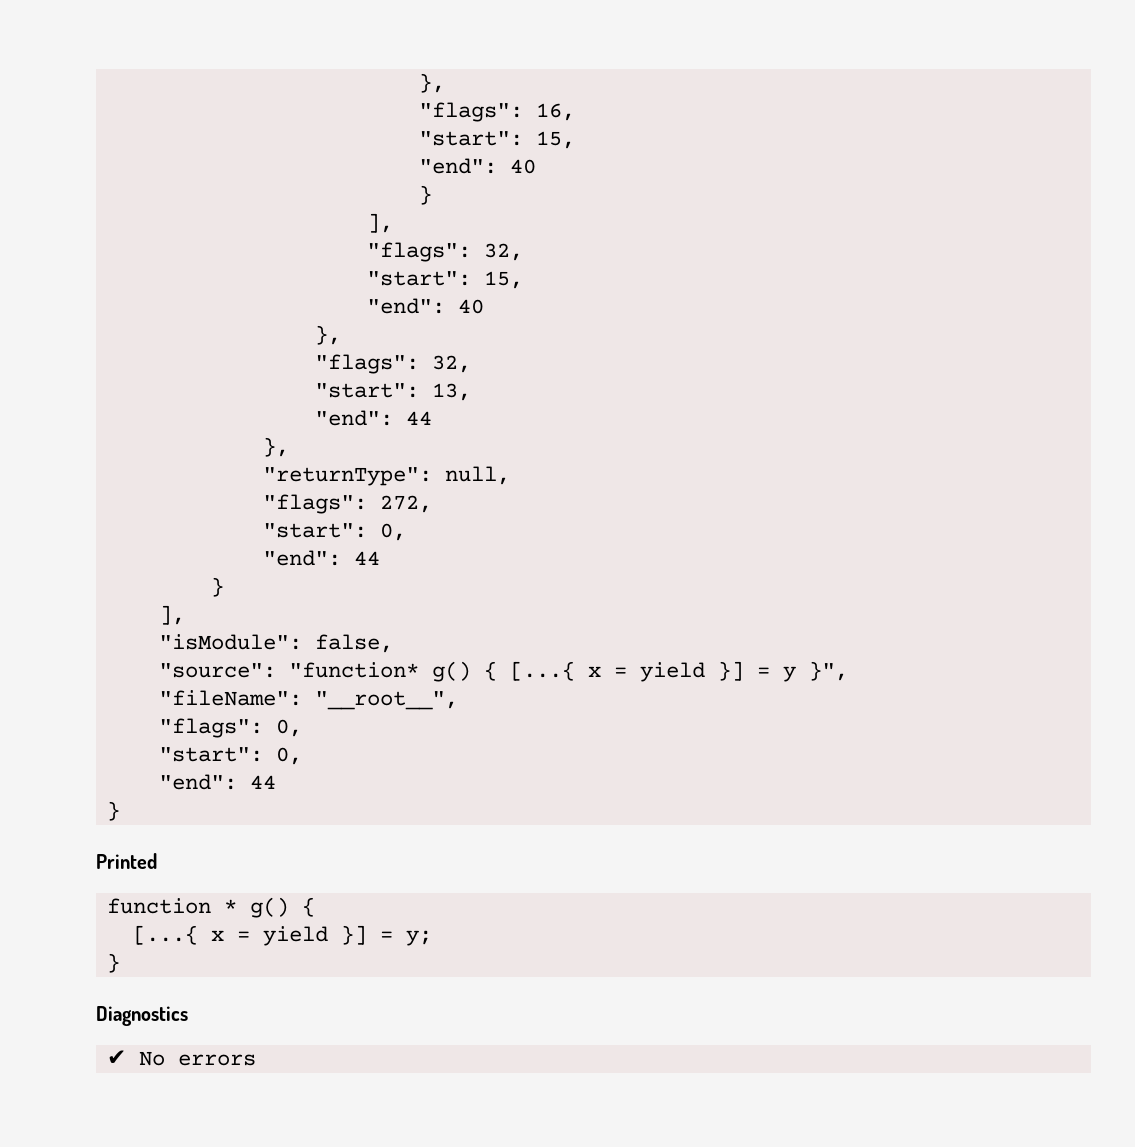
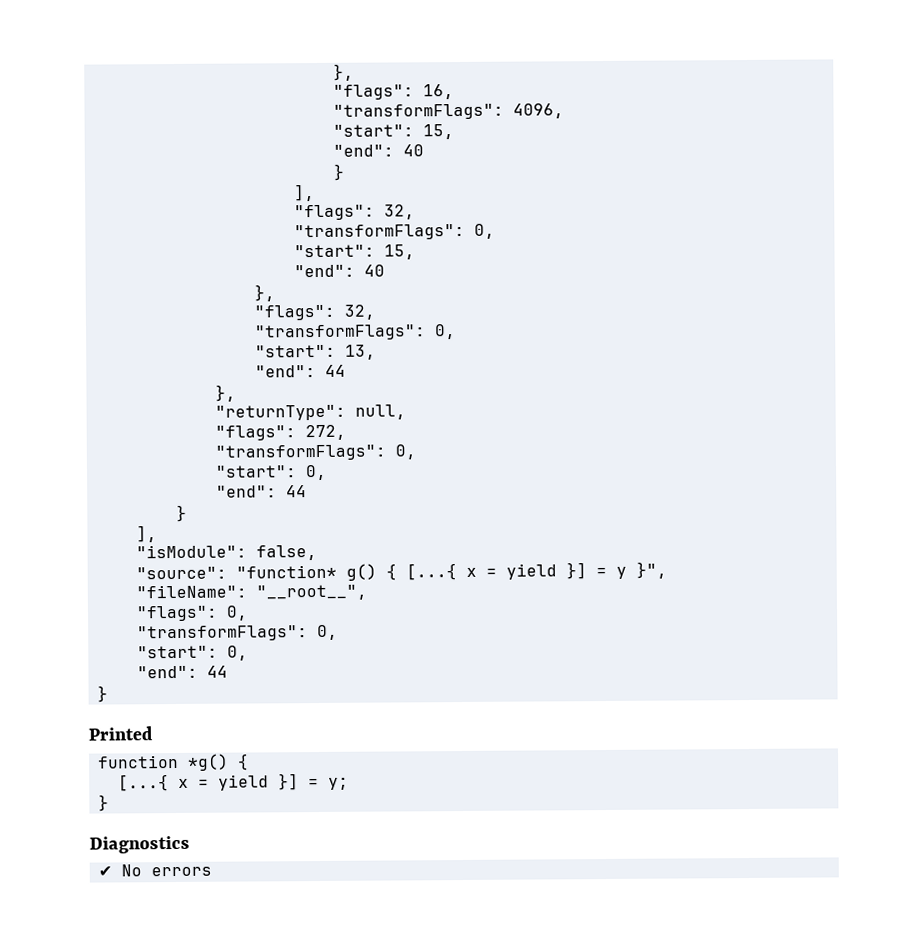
(575, 112) none -> [333,103,565,120] // "transformFlags": 4096,
(523, 252) none -> [294,223,496,241] // "transformFlags": 0,
(471, 364) none -> [255,324,457,341] // "transformFlags": 0,
(432, 504) none -> [215,444,417,461] // "transformFlags": 0,
(302, 728) none -> [137,624,339,642] // "transformFlags": 0,
[223,897,289,918] * g() -> [187,753,230,771] *g()

